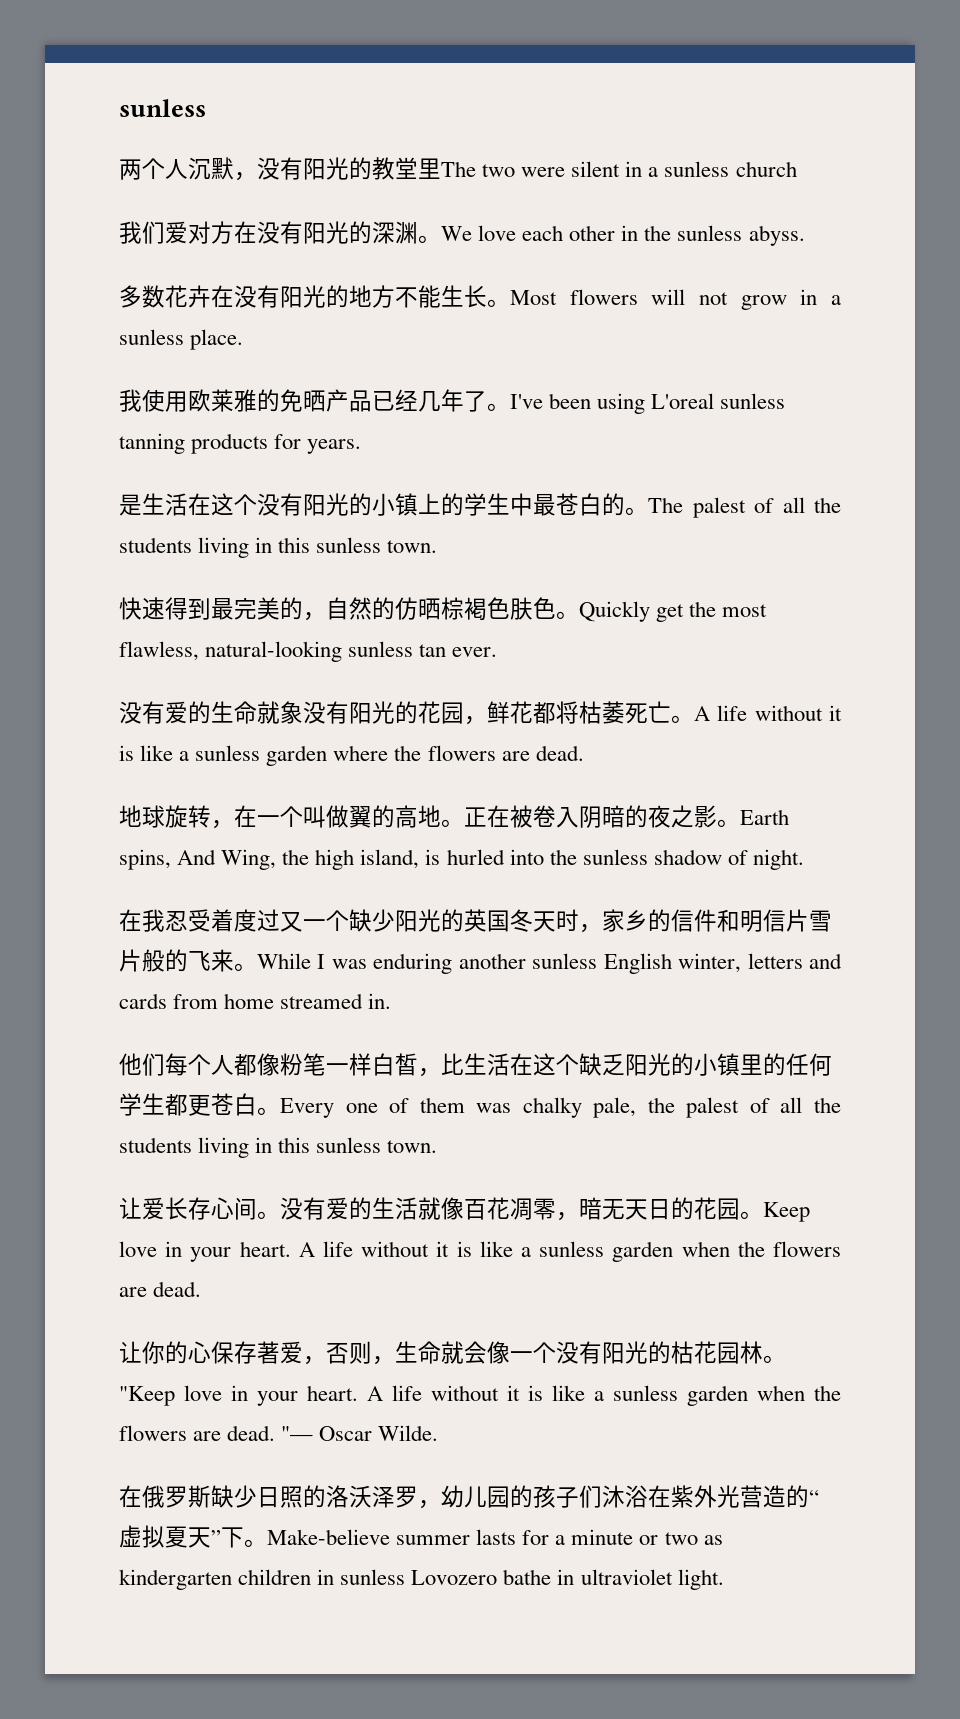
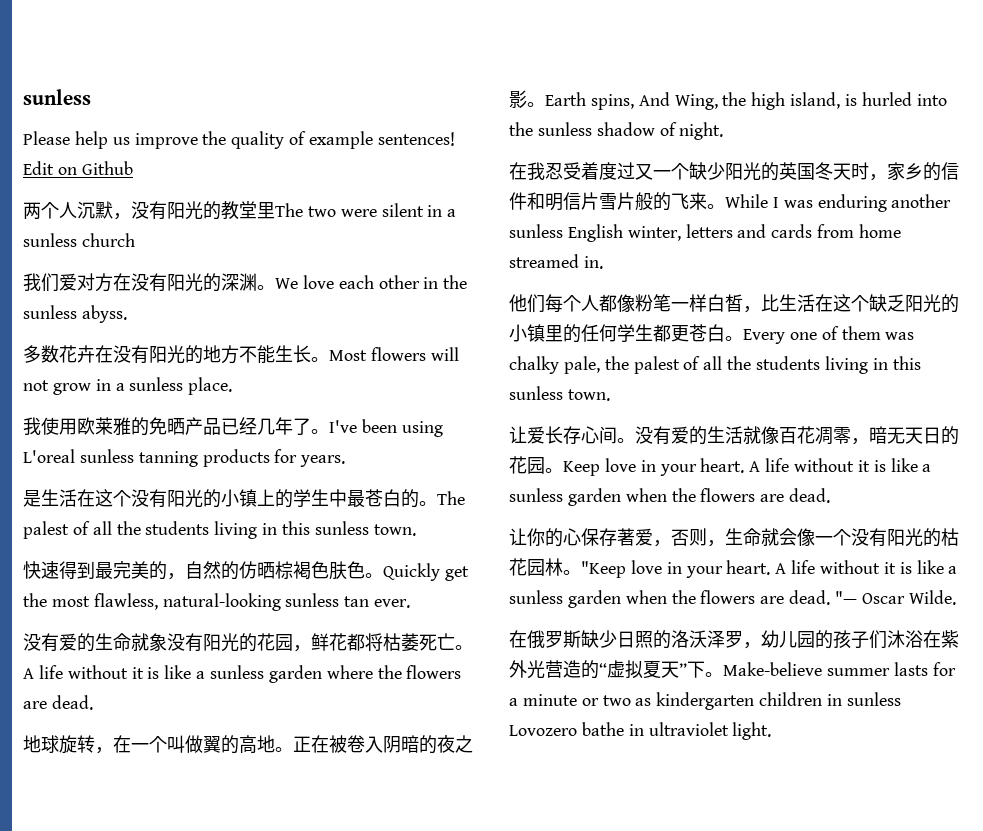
[119,99,206,117] sunless -> [23,89,91,105] [23,131,455,149] [23,161,133,175] sunless // Please help us improve the quality of example sentences! Edit on Github

